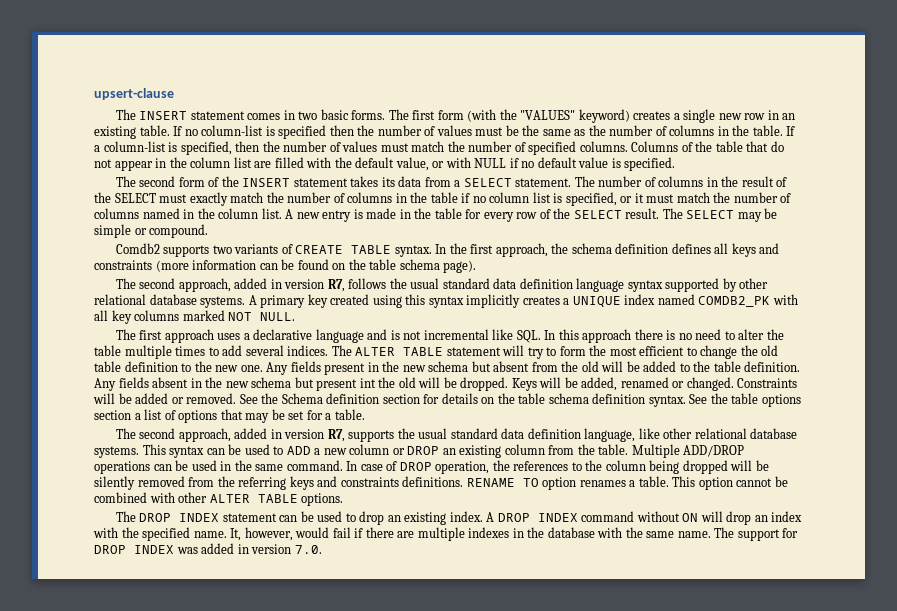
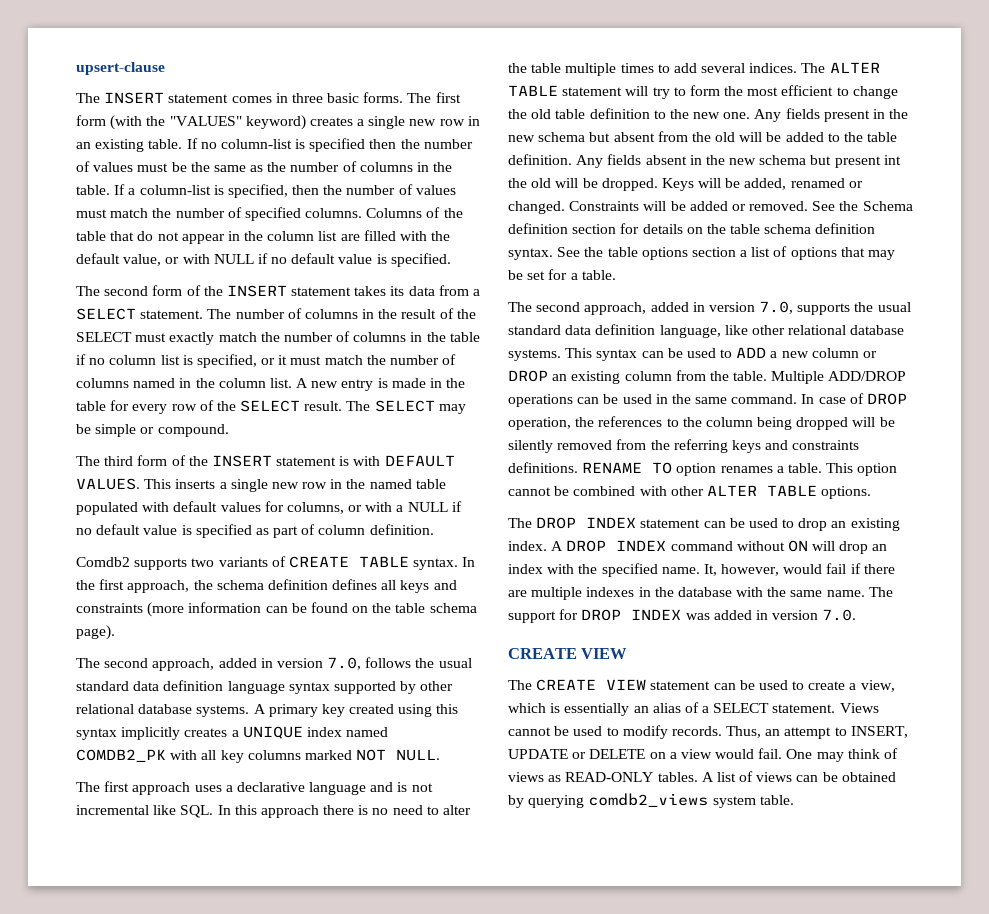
[298,111,318,120] two -> [291,93,323,103] three
(209, 231) none -> [76,455,455,467] [76,478,446,492] [76,501,462,515] [76,524,434,538] // The third form of the INSERT statement is with DEFAULT VALUES. This inserts a single new row in the named table populated with default values for columns, or with a NULL if no default value is specified as part of column definition.
[327,279,345,292] R7, -> [327,657,362,670] 7.0,
[327,429,345,442] R7, -> [759,301,794,314] 7.0,
(322, 549) none -> [508,648,628,659] [508,679,895,692] [508,702,879,716] [508,725,908,739] [508,748,899,762] [508,771,896,782] [508,793,794,808] // CREATE VIEW // The CREATE VIEW statement can be used to create a view, which is essentially an alias of a SELECT statement. Views cannot be used to modify records. Thus, an attempt to INSERT, UPDATE or DELETE on a view would fail. One may think of views as READ-ONLY tables. A list of views can be obtained by querying comdb2_views system table.

